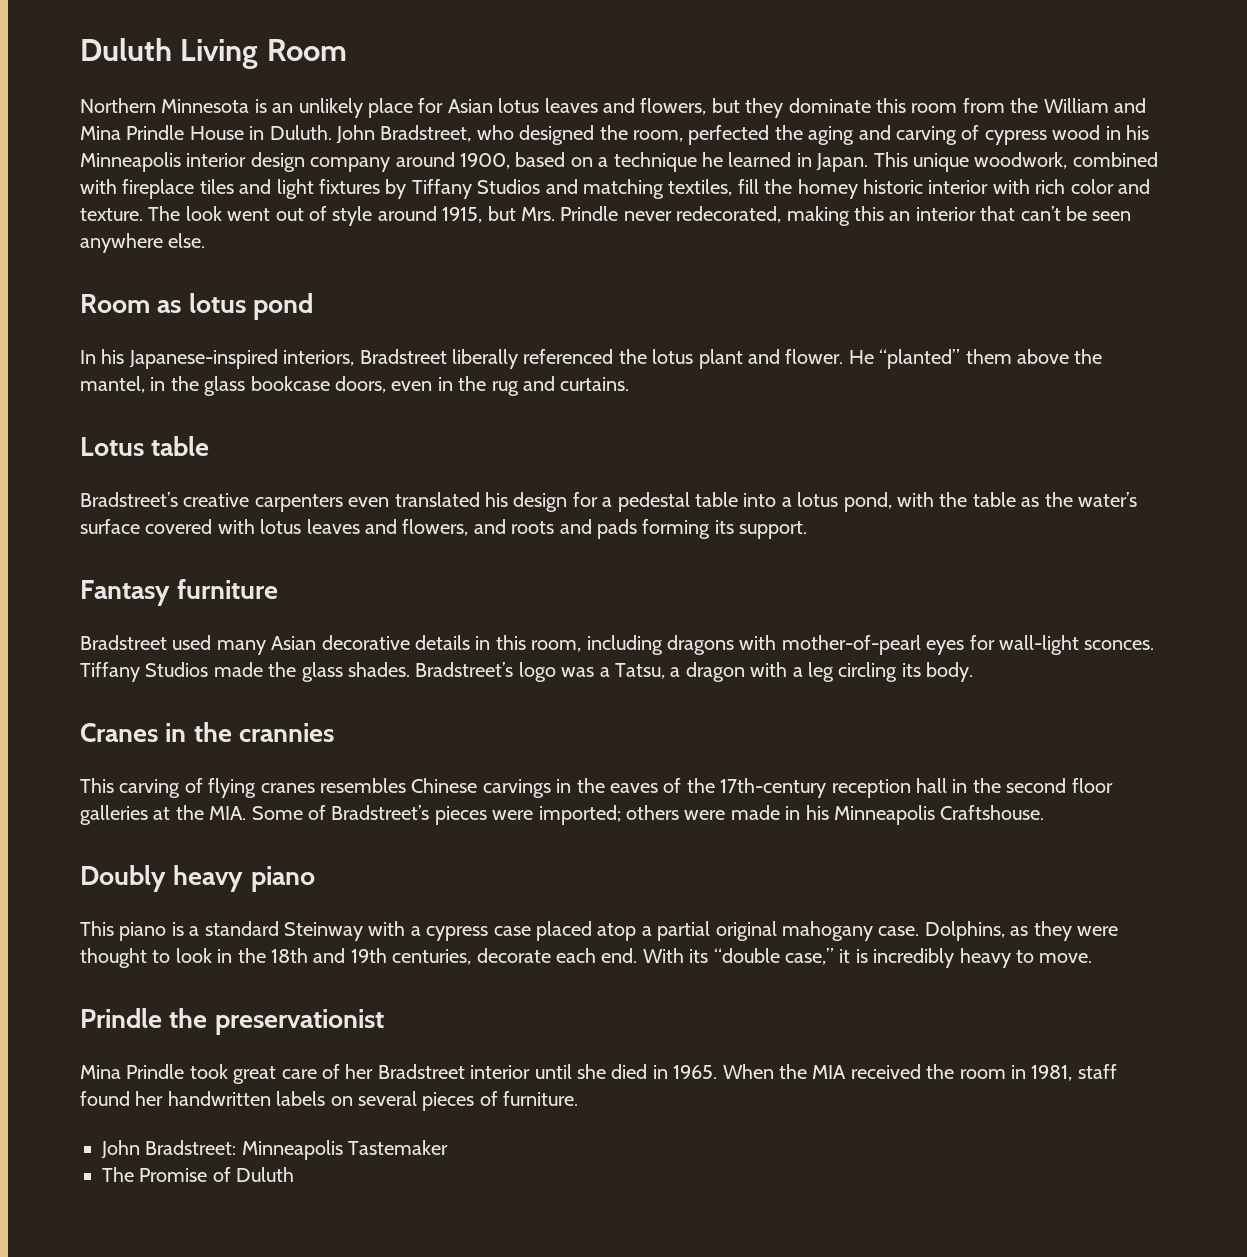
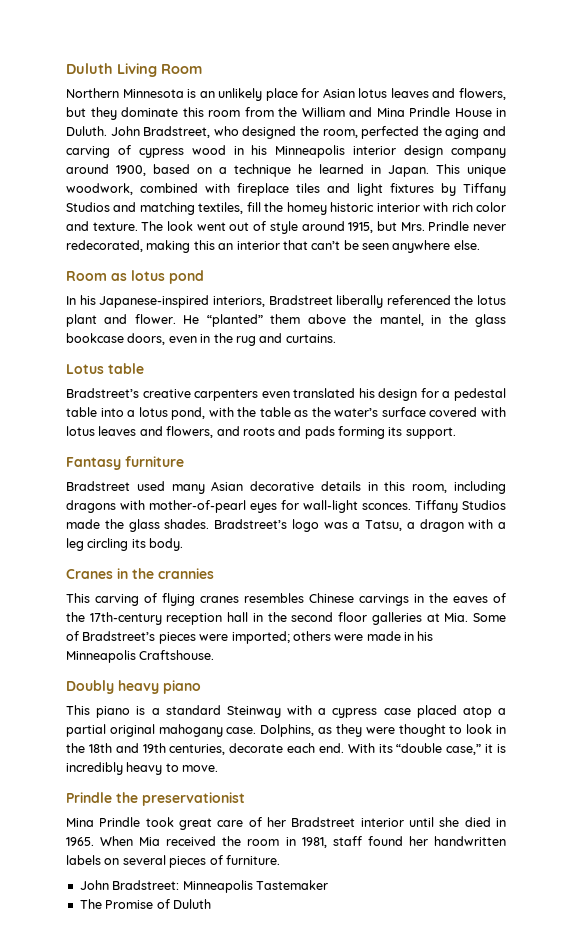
[175,805,247,820] the MIA. -> [444,613,469,622] Mia.
[778,1064,847,1079] the MIA -> [139,837,161,846] Mia

